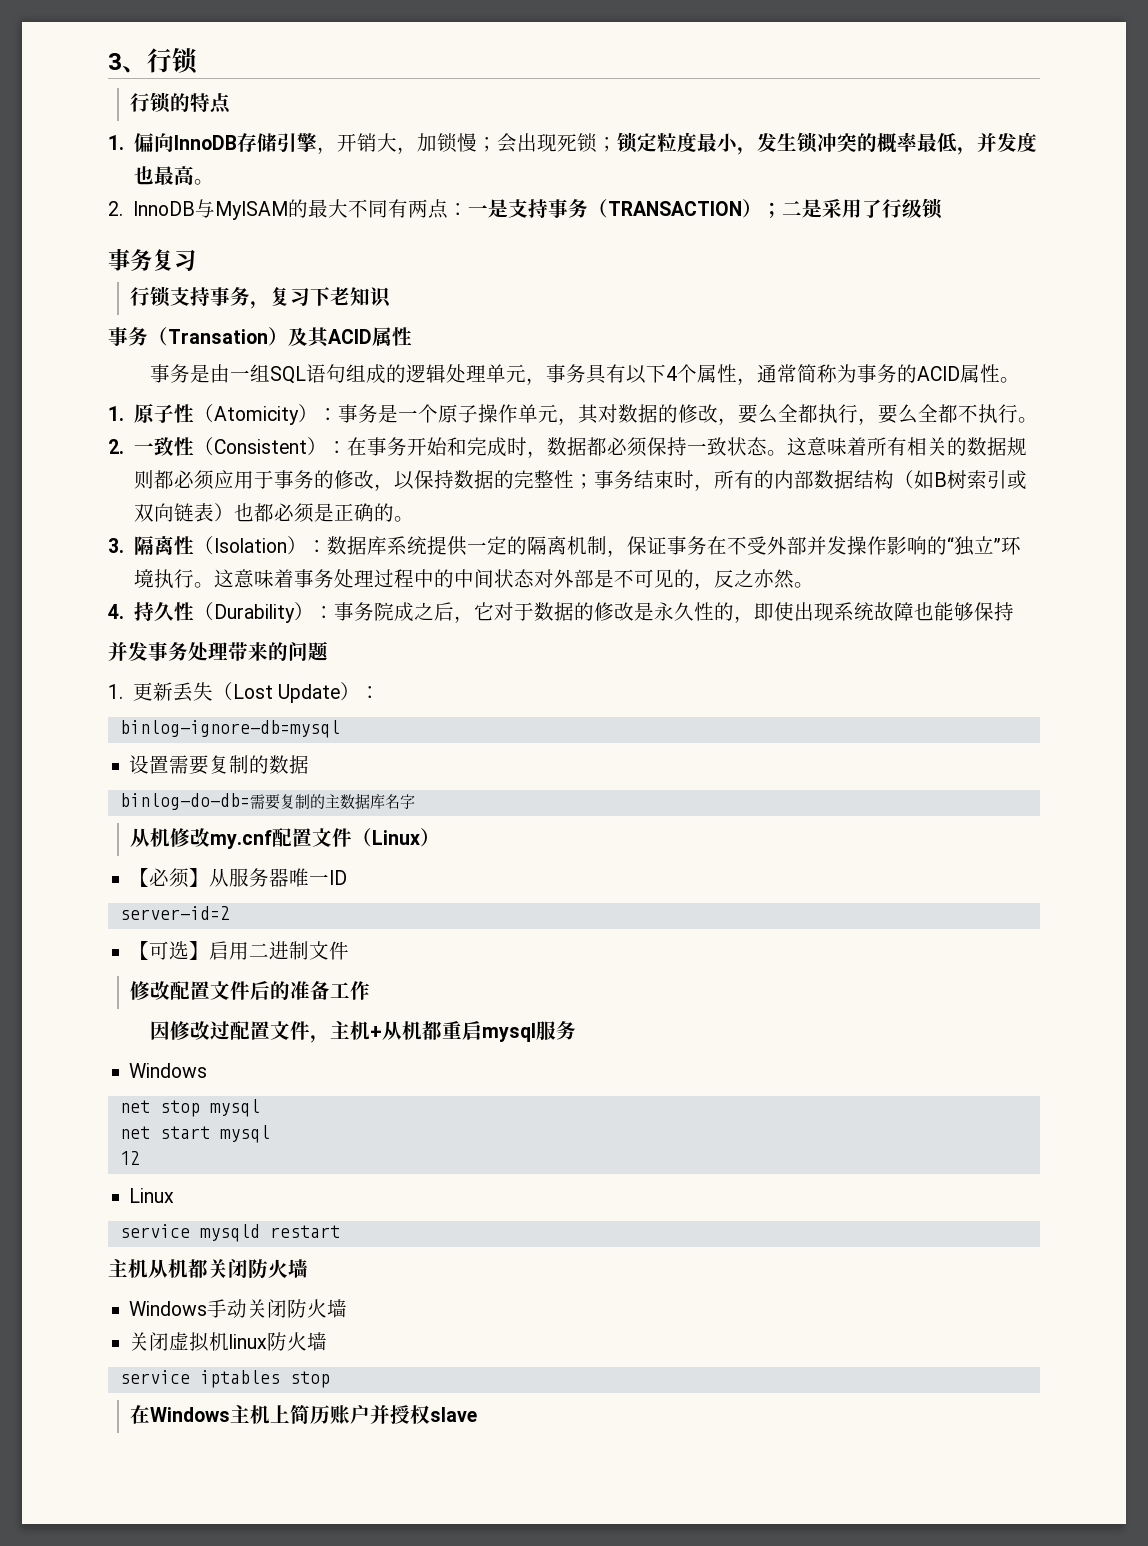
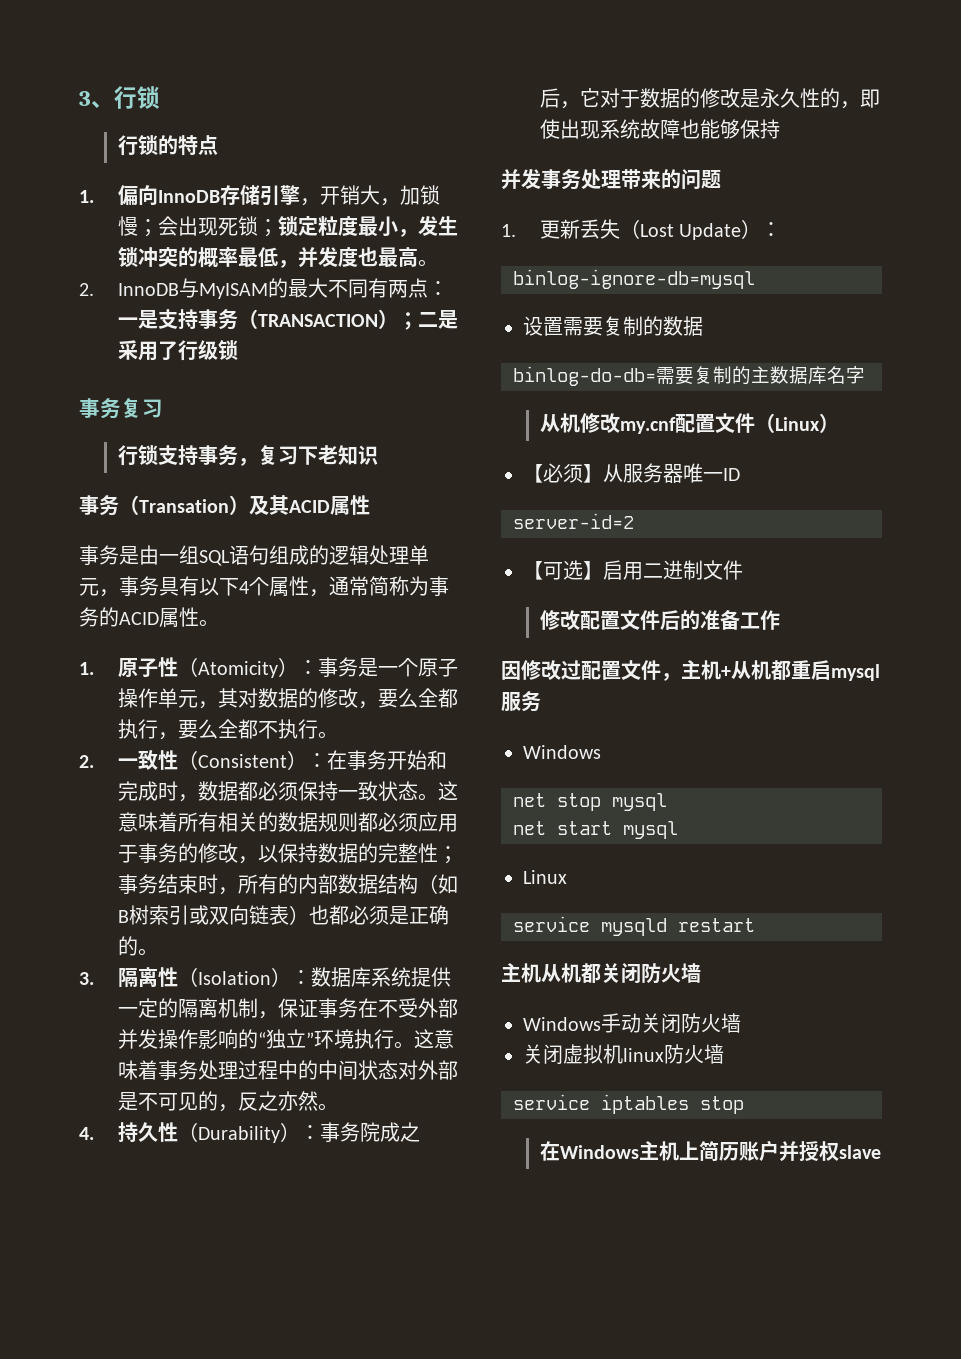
[119,1151,140,1165] // 12 -> (678, 830) none

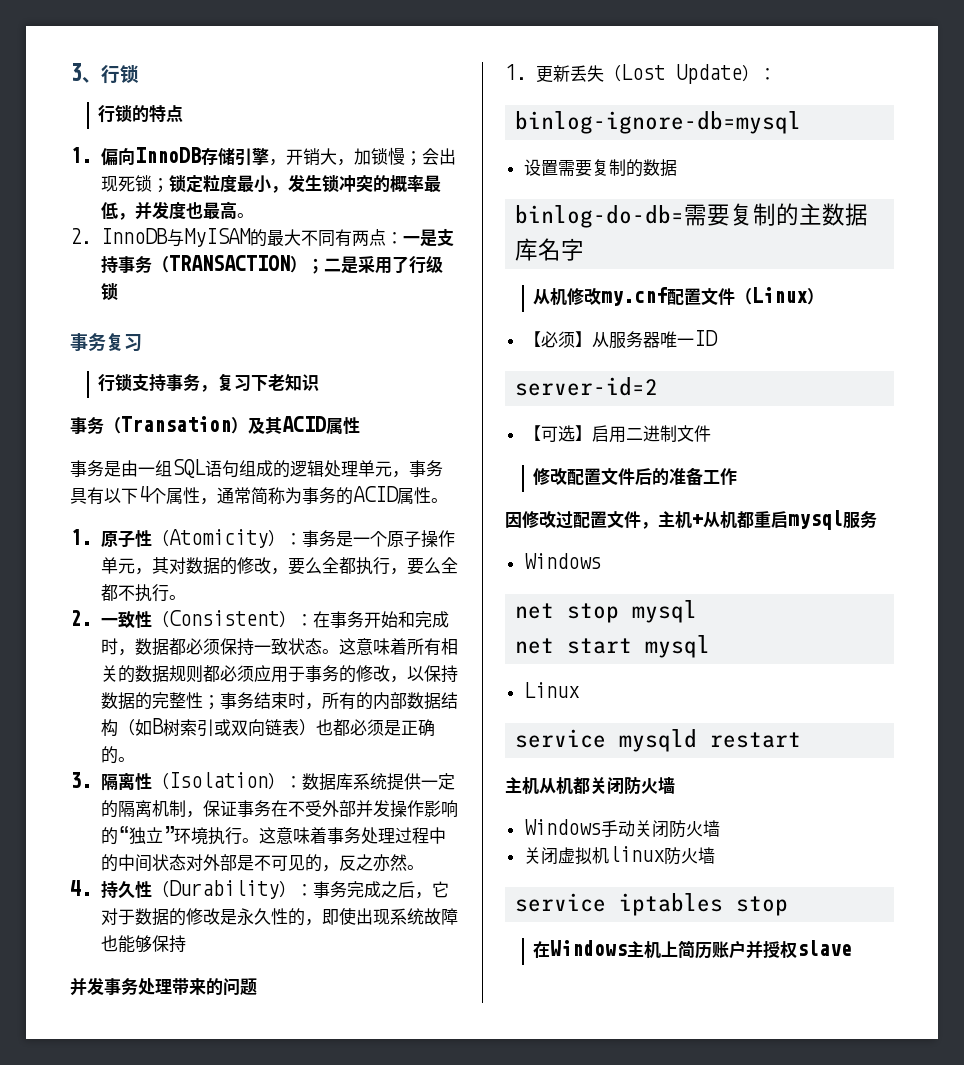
[360,1122,381,1142] 院 -> [346,881,364,898] 完

